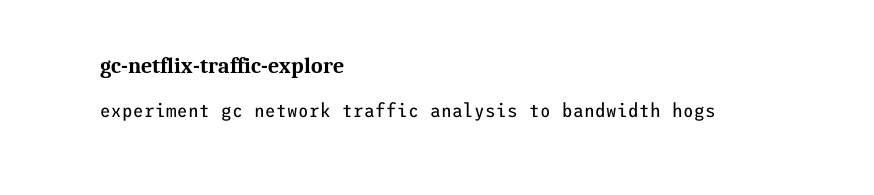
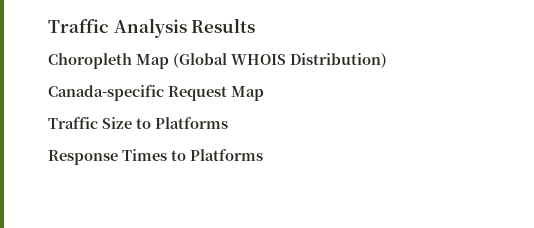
[100,57,344,78] [100,102,716,121] gc-netflix-traffic-explore // experiment gc network traffic analysis to bandwidth hogs -> [48,18,256,38] [48,53,387,69] [48,85,264,101] [48,117,228,129] [48,149,263,165] Traffic Analysis Results // Choropleth Map (Global WHOIS Distribution) // Canada-specific Request Map // Traffic Size to Platforms // Response Times to Platforms

